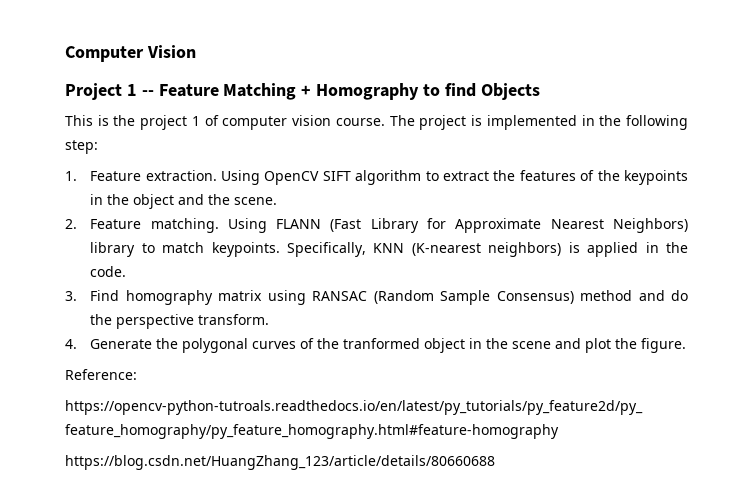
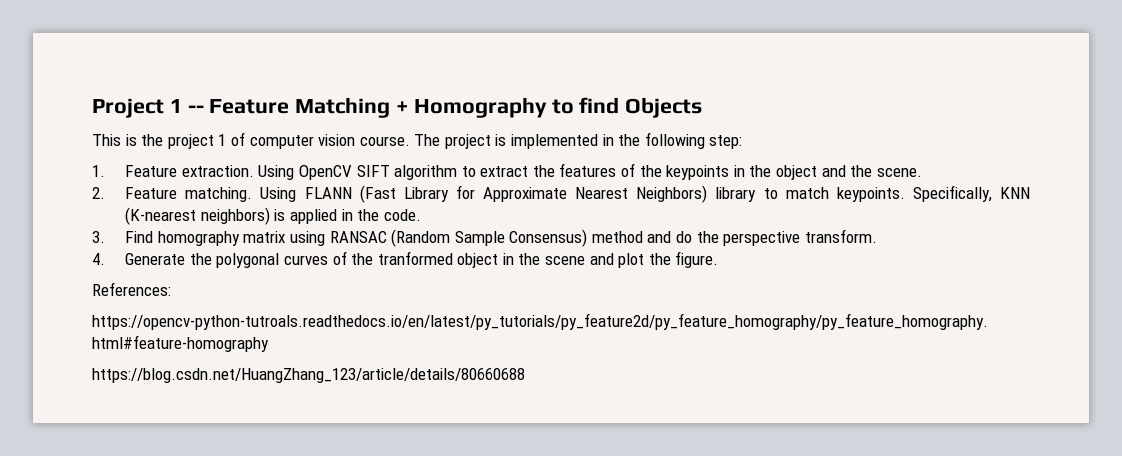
[65,45,196,62] Computer Vision // -> (92, 108) none
[65,369,137,380] Reference: -> [92,282,171,296] References:

